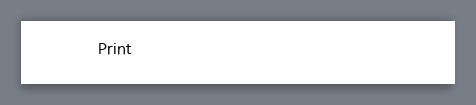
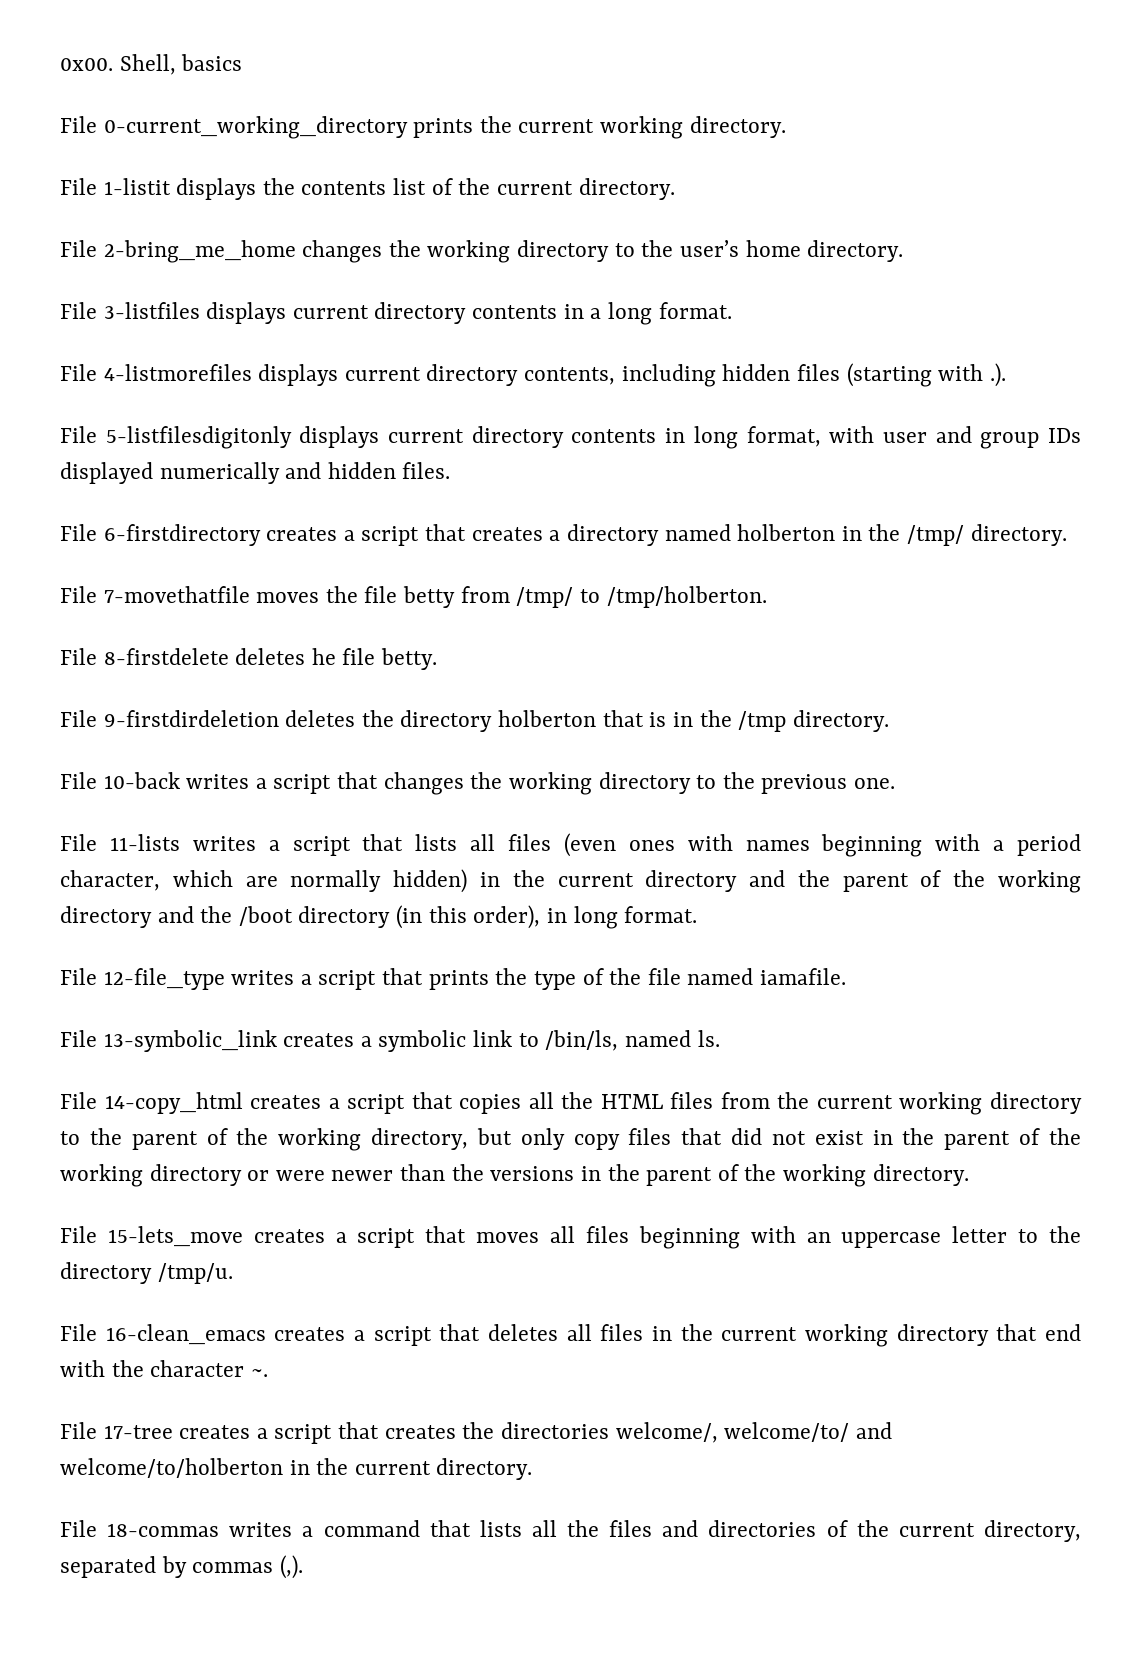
[98,43,132,55] Print -> [60,54,243,75] [60,116,786,139] [60,178,675,200] [60,240,904,263] [60,302,732,325] [60,363,1006,387] [60,426,1082,449] [60,462,451,484] [60,524,1067,546] [60,586,767,608] [60,648,438,670] [60,710,889,732] [60,772,895,795] [60,833,1081,857] [60,869,1082,893] [60,905,698,929] [60,968,846,990] [60,1030,720,1052] [60,1092,1082,1115] [60,1128,1082,1151] [60,1164,969,1187] [60,1226,1081,1249] [60,1262,233,1284] [60,1324,1081,1347] [60,1360,268,1377] [60,1422,892,1444] [60,1458,533,1480] [60,1520,1081,1542] [60,1555,303,1579] 0x00. Shell, basics // File 0-current_working_directory prints the current working directory. // File 1-listit displays the contents list of the current directory. // File 2-bring_me_home changes the working directory to the user’s home directory. // File 3-listfiles displays current directory contents in a long format. // File 4-listmorefiles displays current directory contents, including hidden files (starting with .). // File 5-listfilesdigitonly displays current directory contents in long format, with user and group IDs displayed numerically and hidden files. // File 6-firstdirectory creates a script that creates a directory named holberton in the /tmp/ directory. // File 7-movethatfile moves the file betty from /tmp/ to /tmp/holberton. // File 8-firstdelete deletes he file betty. // File 9-firstdirdeletion deletes the directory holberton that is in the /tmp directory. // File 10-back writes a script that changes the working directory to the previous one. // File 11-lists writes a script that lists all files (even ones with names beginning with a period character, which are normally hidden) in the current directory and the parent of the working directory and the /boot directory (in this order), in long format. // File 12-file_type writes a script that prints the type of the file named iamafile. // File 13-symbolic_link creates a symbolic link to /bin/ls, named ls. // File 14-copy_html creates a script that copies all the HTML files from the current working directory to the parent of the working directory, but only copy files that did not exist in the parent of the working directory or were newer than the versions in the parent of the working directory. // File 15-lets_move creates a script that moves all files beginning with an uppercase letter to the directory /tmp/u. // File 16-clean_emacs creates a script that deletes all files in the current working directory that end with the character ~. // File 17-tree creates a script that creates the directories welcome/, welcome/to/ and welcome/to/holberton in the current directory. // File 18-commas writes a command that lists all the files and directories of the current directory, separated by commas (,).

